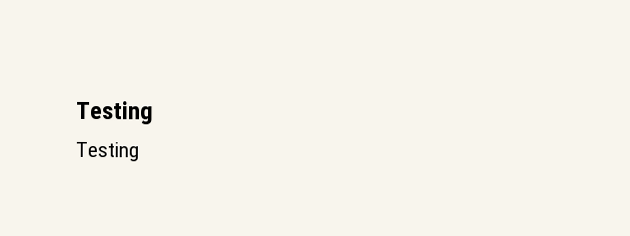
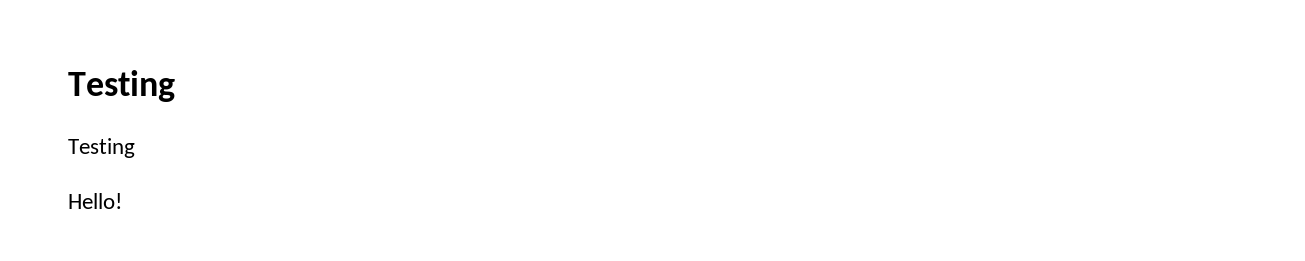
(139, 151) none -> [68,193,122,209] // Hello!

